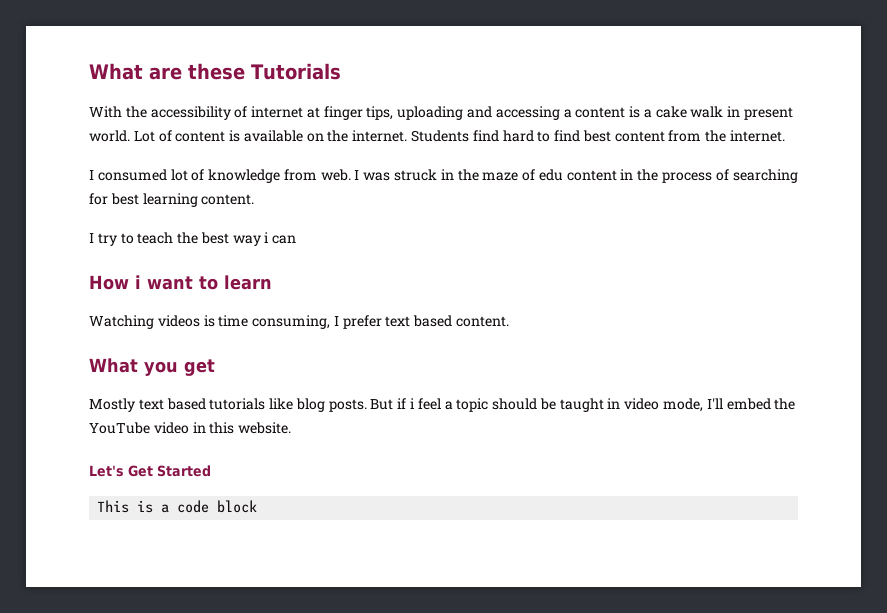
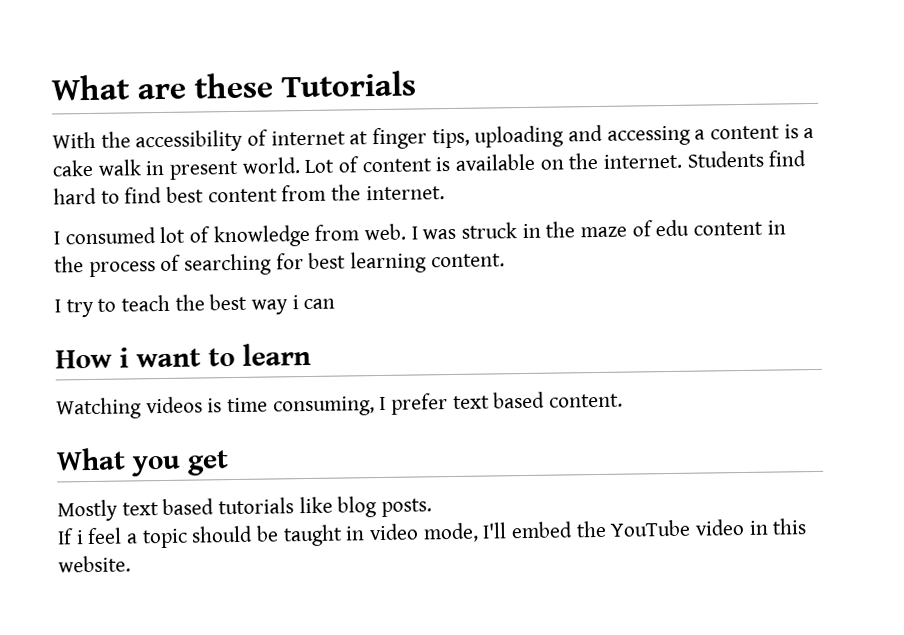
[370,398,407,410] But if -> [57,528,74,545] // If
[89,465,211,477] [97,500,258,513] // Let's Get Started // This is a code block -> (131, 564) none

